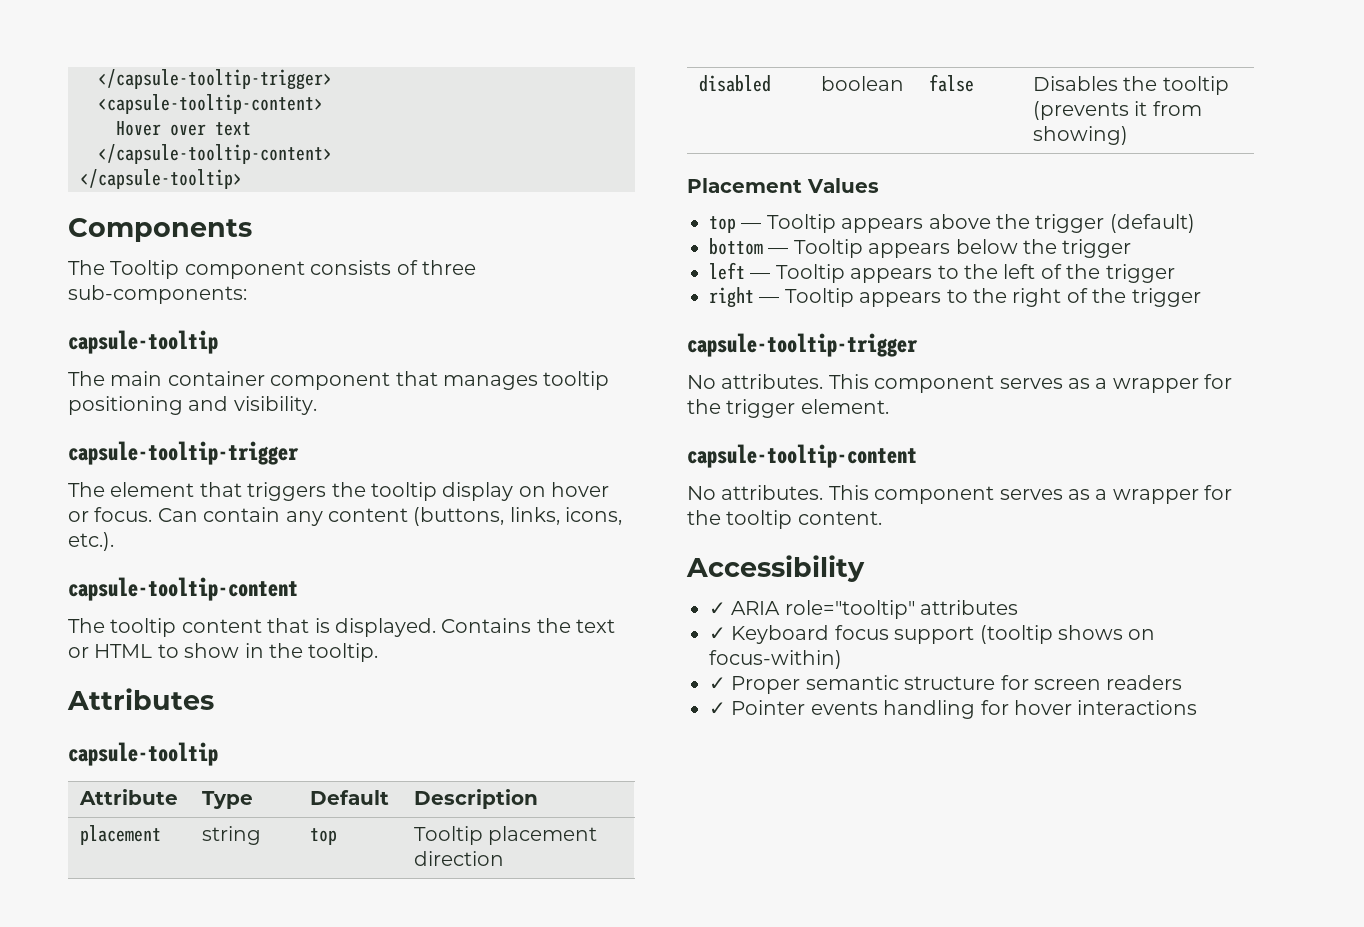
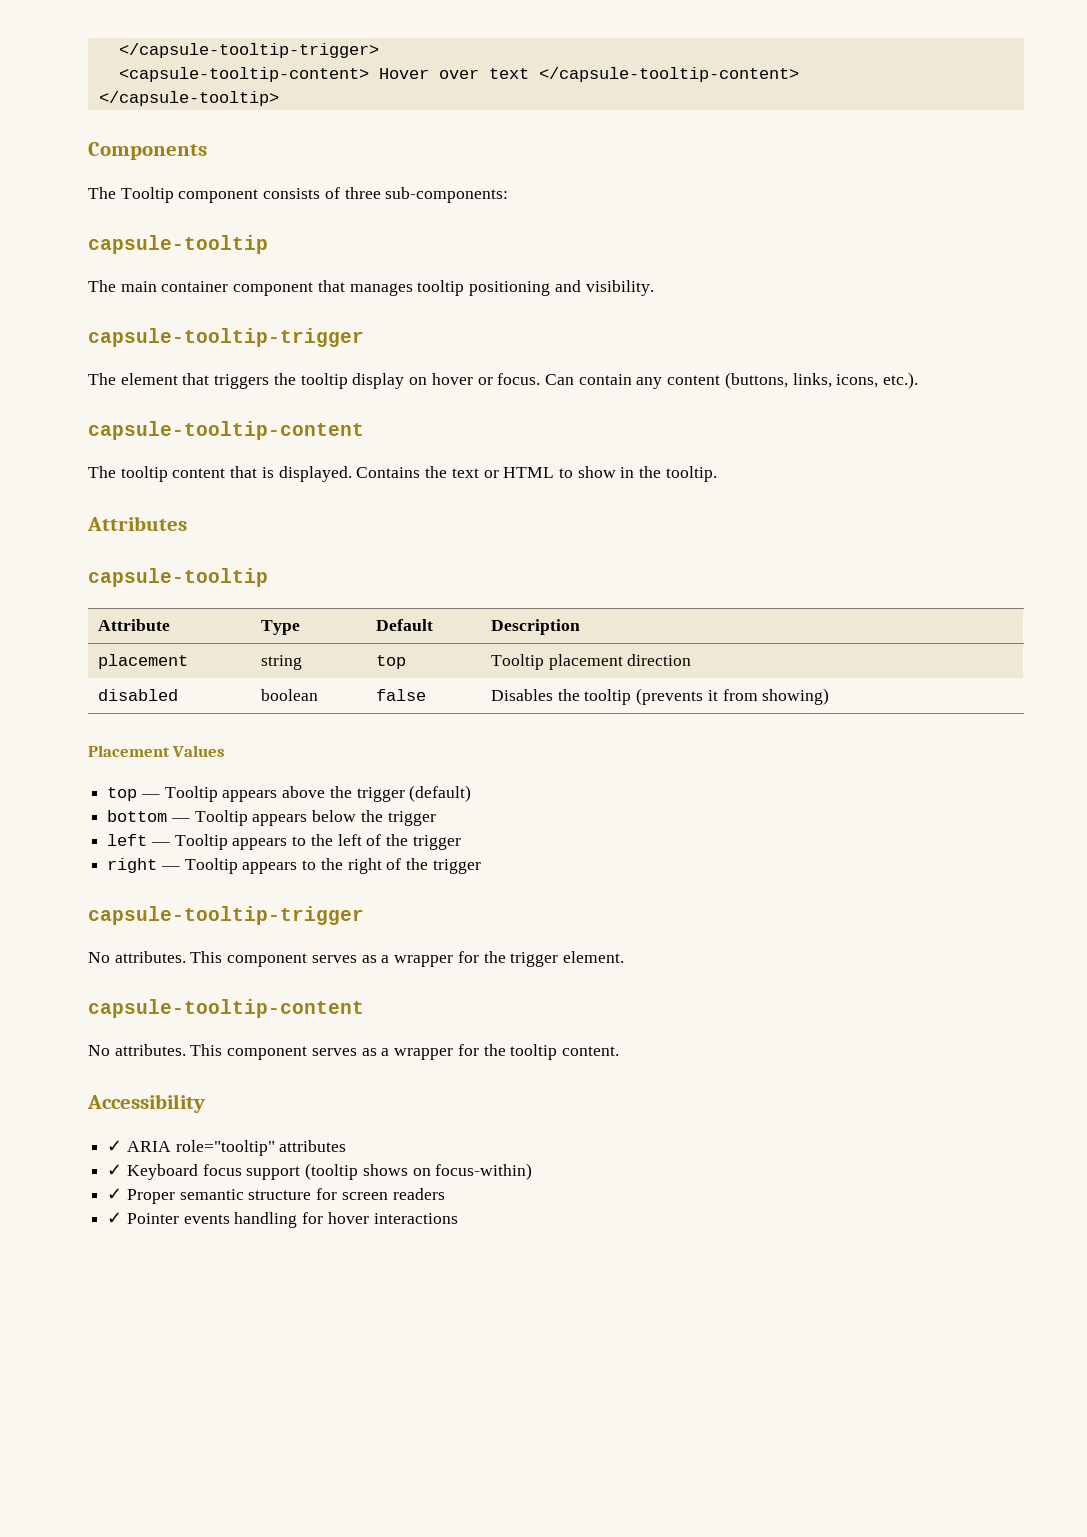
(323, 104) // -> (369, 74) none
(251, 129) // -> (529, 73) none

